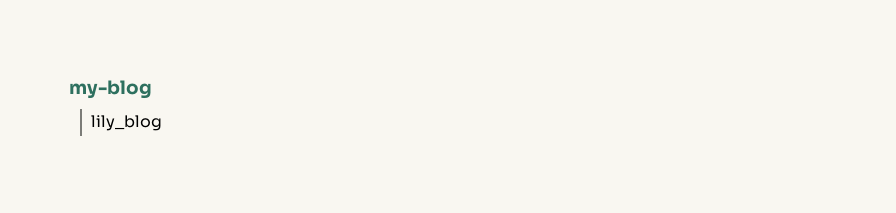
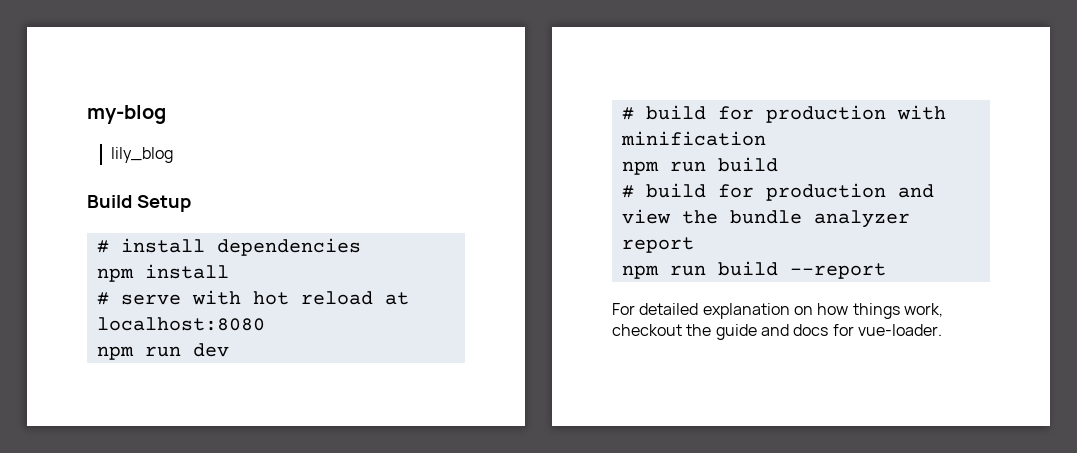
(162, 123) none -> [87,195,191,212] [96,238,361,256] [96,264,229,282] [96,290,409,305] [96,317,265,331] [96,343,229,360] [621,105,946,123] [620,131,766,146] [621,157,778,175] [621,183,934,201] [621,209,910,228] [621,237,694,253] [621,261,886,279] [612,303,943,319] [612,324,942,340] // Build Setup // # install dependencies // npm install // # serve with hot reload at localhost:8080 // npm run dev // # build for production with minification // npm run build // # build for production and view the bundle analyzer report // npm run build --report // For detailed explanation on how things work, checkout the guide and docs for vue-loader.

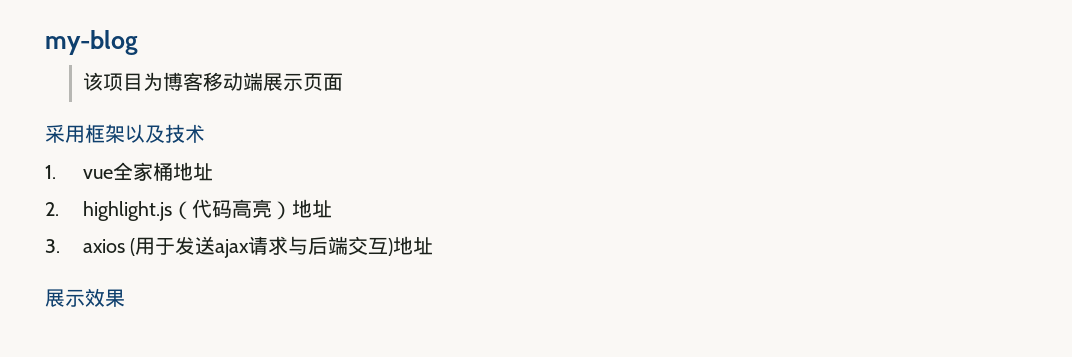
[111,147,174,163] [87,195,191,212] [96,238,361,256] [96,264,229,282] [96,290,409,305] [96,317,265,331] [96,343,229,360] [621,105,946,123] [620,131,766,146] [621,157,778,175] [621,183,934,201] [621,209,910,228] [621,237,694,253] [621,261,886,279] [612,303,943,319] [612,324,942,340] lily_blog // Build Setup // # install dependencies // npm install // # serve with hot reload at localhost:8080 // npm run dev // # build for production with minification // npm run build // # build for production and view the bundle analyzer report // npm run build --report // For detailed explanation on how things work, checkout the guide and docs for vue-loader. -> [83,72,344,91] [45,124,205,143] [45,162,214,181] [45,199,333,221] [45,236,434,258] [45,288,125,307] 该项目为博客移动端展示页面 // 采用框架以及技术 // 1. vue全家桶地址 // 2. highlight.js（代码高亮）地址 // 3. axios (用于发送ajax请求与后端交互)地址 // 展示效果

